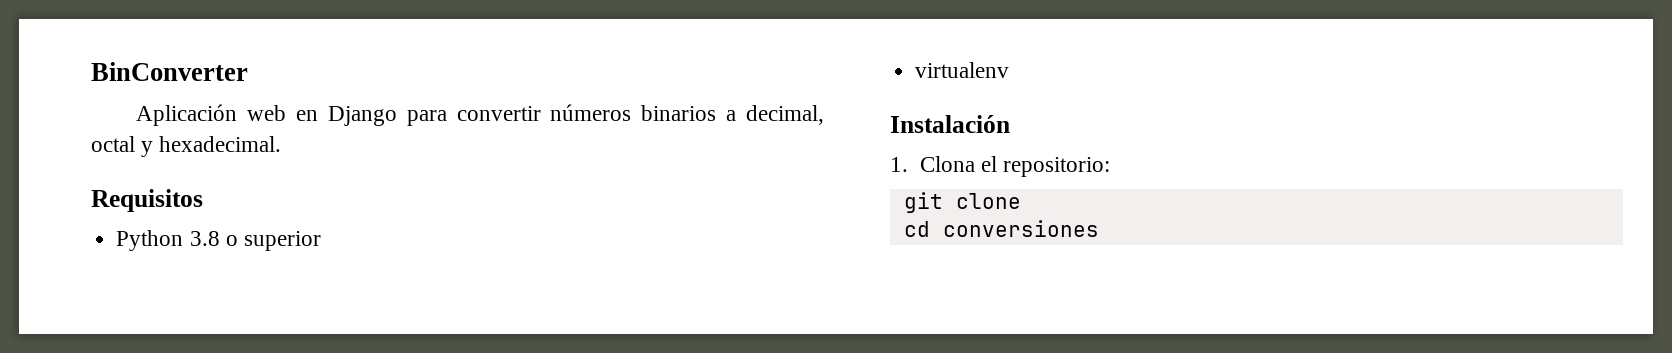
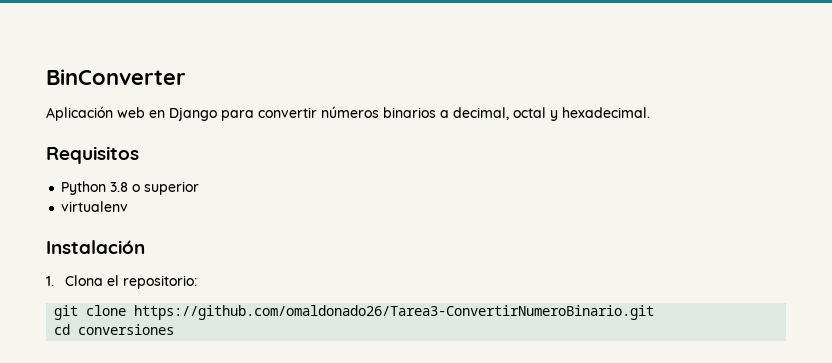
(1021, 201) none -> [134,305,655,320] https://github.com/omaldonado26/Tarea3-ConvertirNumeroBinario.git

